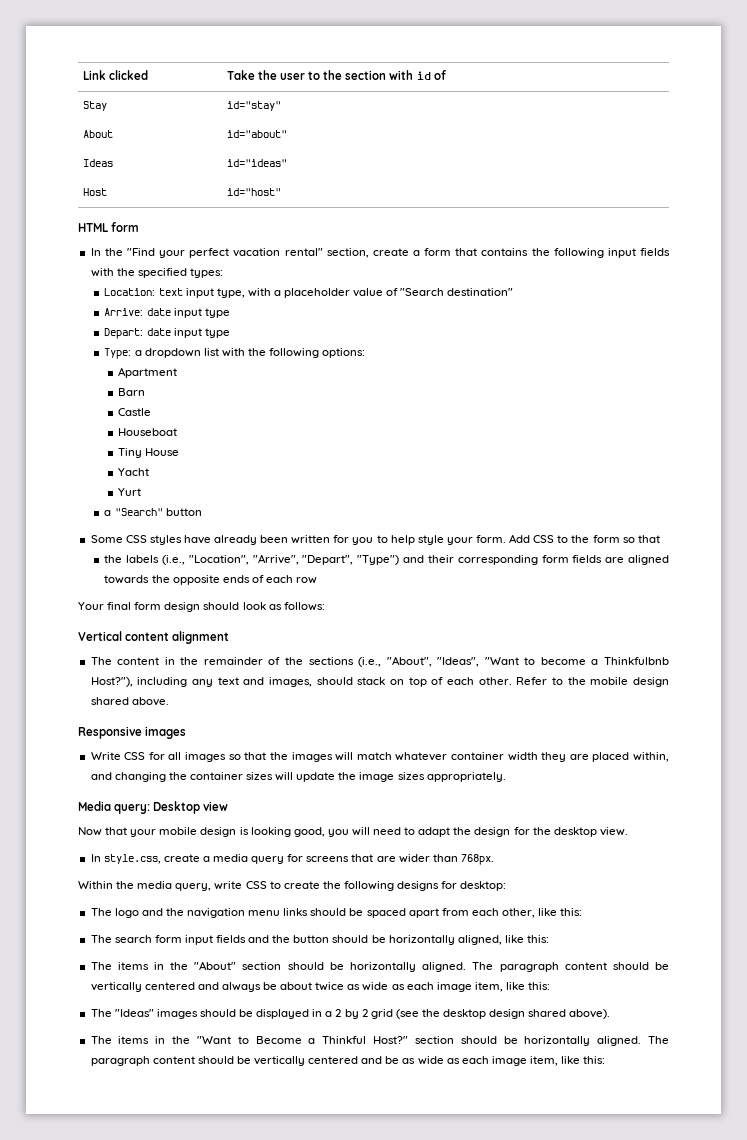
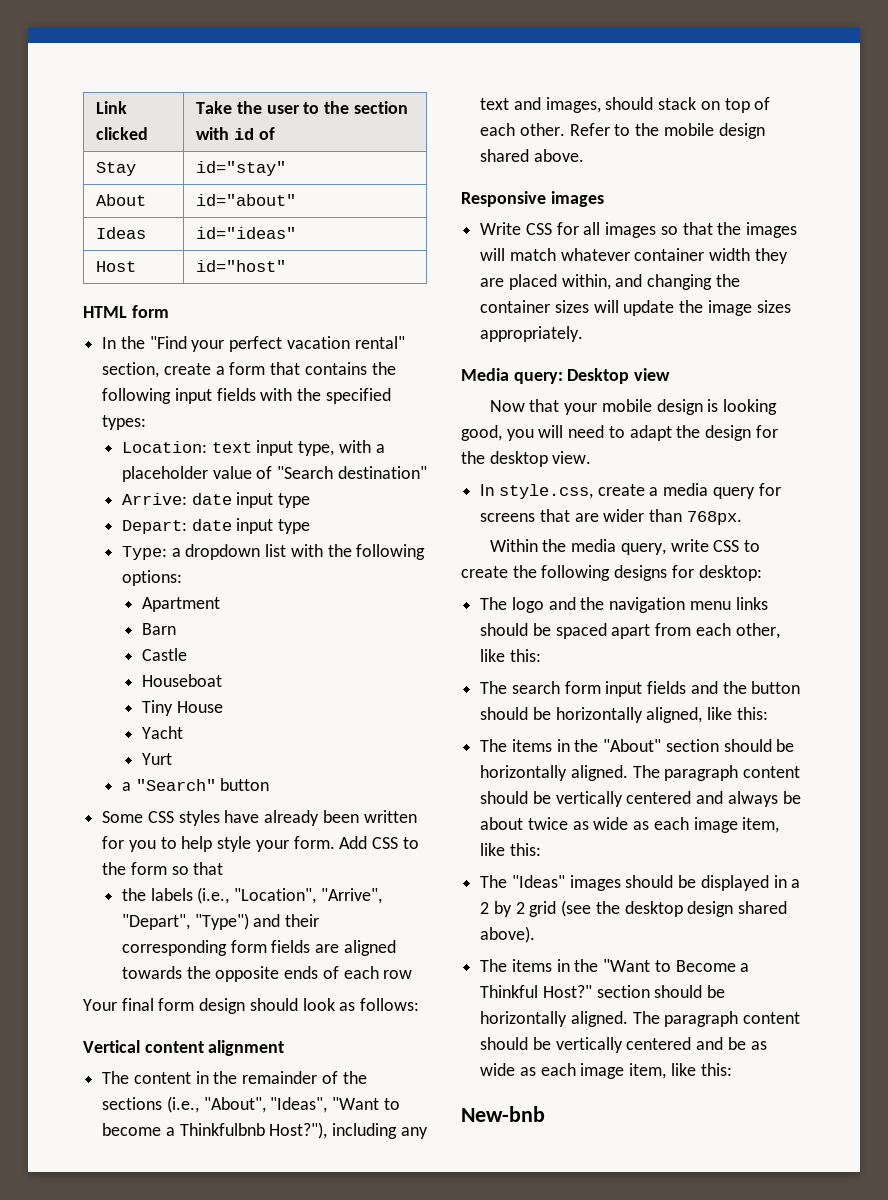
(606, 1060) none -> [461,1106,545,1122] // New-bnb

